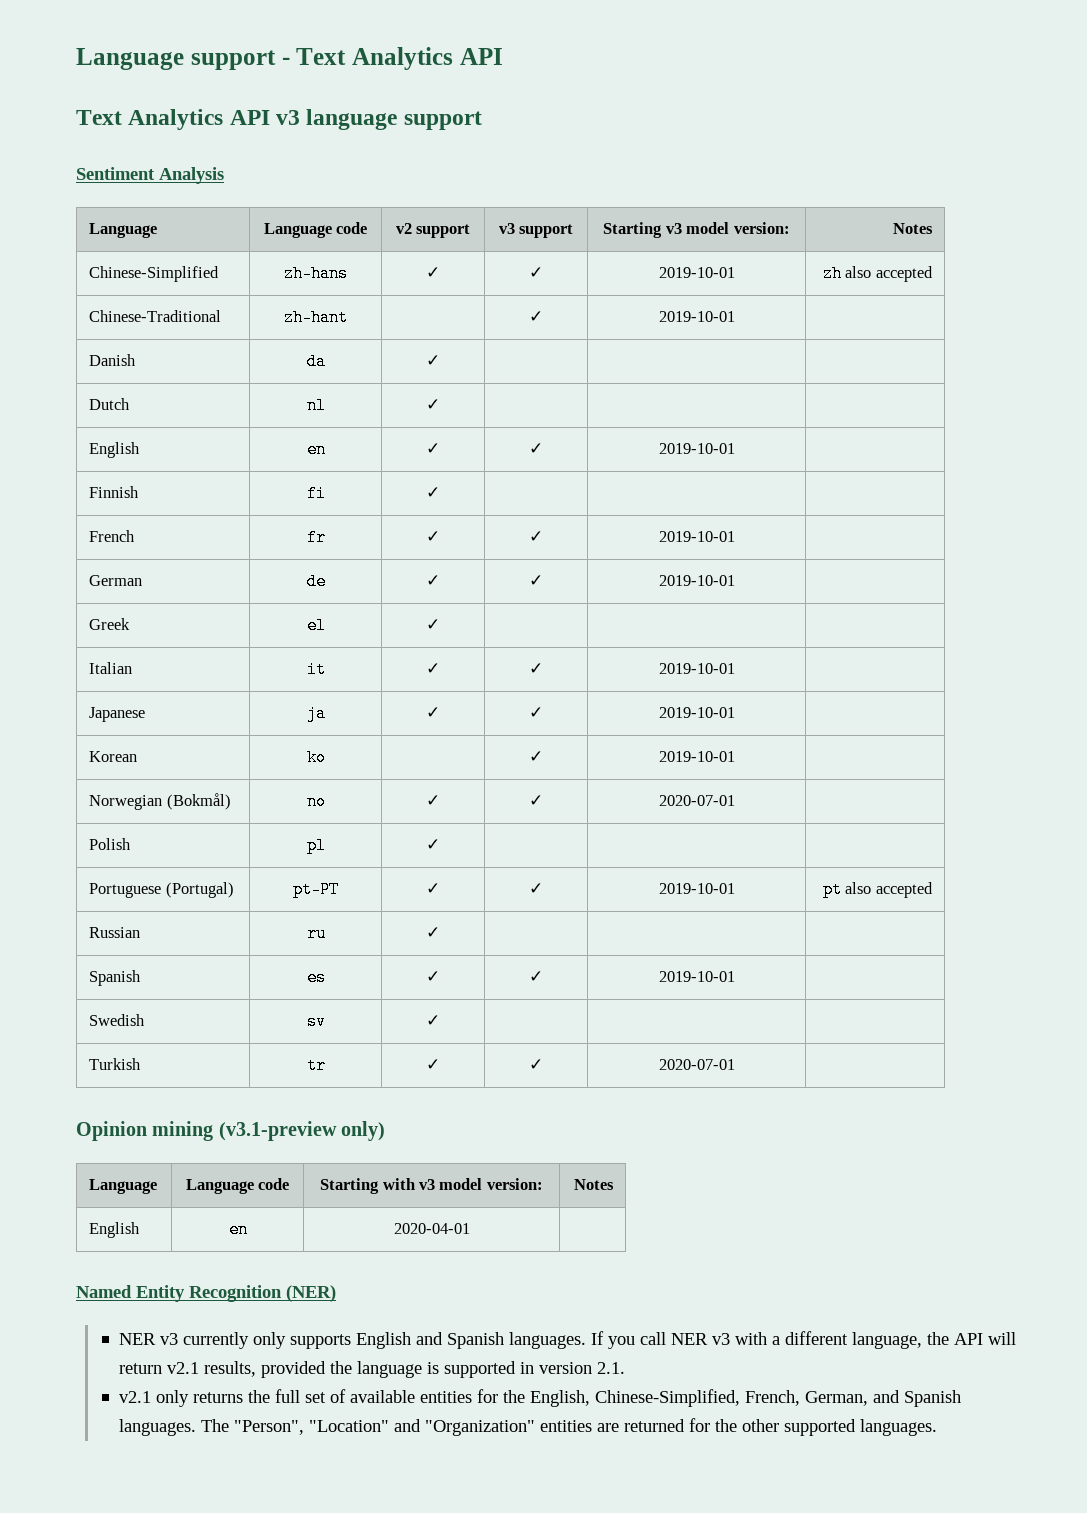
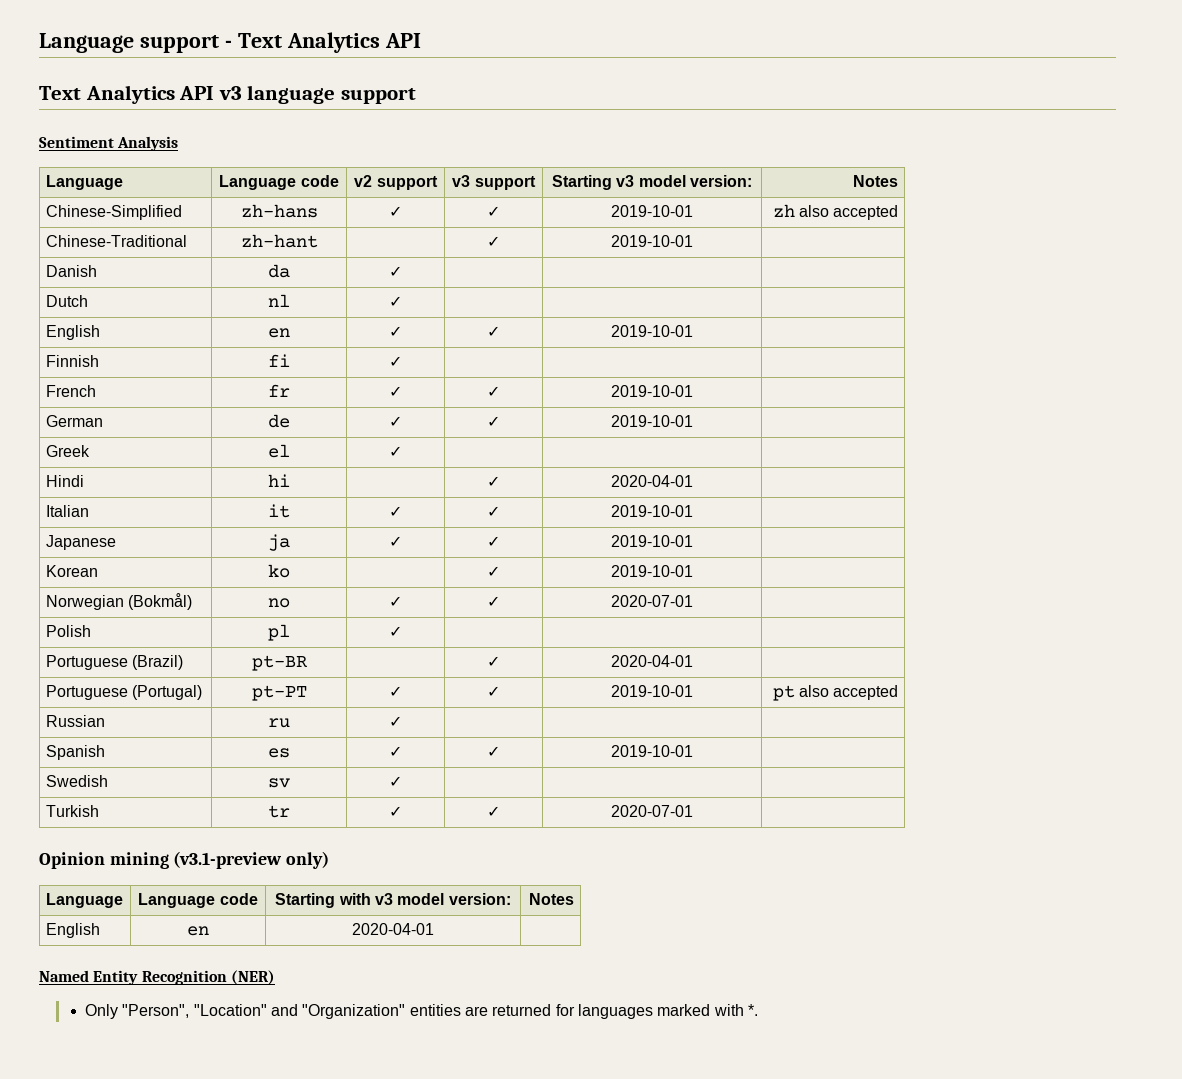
(440, 624) none -> [45,475,84,487] [268,474,290,487] [487,476,500,487] [611,475,693,487] // Hindi | hi | | ✓ | 2020-04-01 |
(440, 844) none -> [45,655,184,670] [251,655,308,671] [487,656,500,667] [611,655,693,667] // Portuguese (Brazil) | pt-BR | | ✓ | 2020-04-01 |
[118,1331,1016,1349] [118,1361,625,1378] [118,1389,961,1407] [118,1419,229,1436] NER v3 currently only supports English and Spanish languages. If you call NER v3 with a different language, the API will return v2.1 results, provided the language is supported in version 2.1. // v2.1 only returns the full set of available entities for the English, Chinese-Simplified, French, German, and Spanish languages. The -> [85,1004,119,1019] Only
[714,1419,937,1436] the other supported languages. -> [578,1004,758,1019] languages marked with *.

